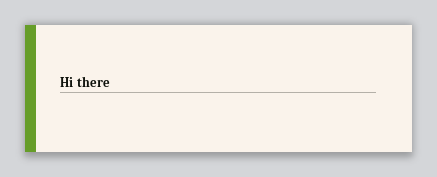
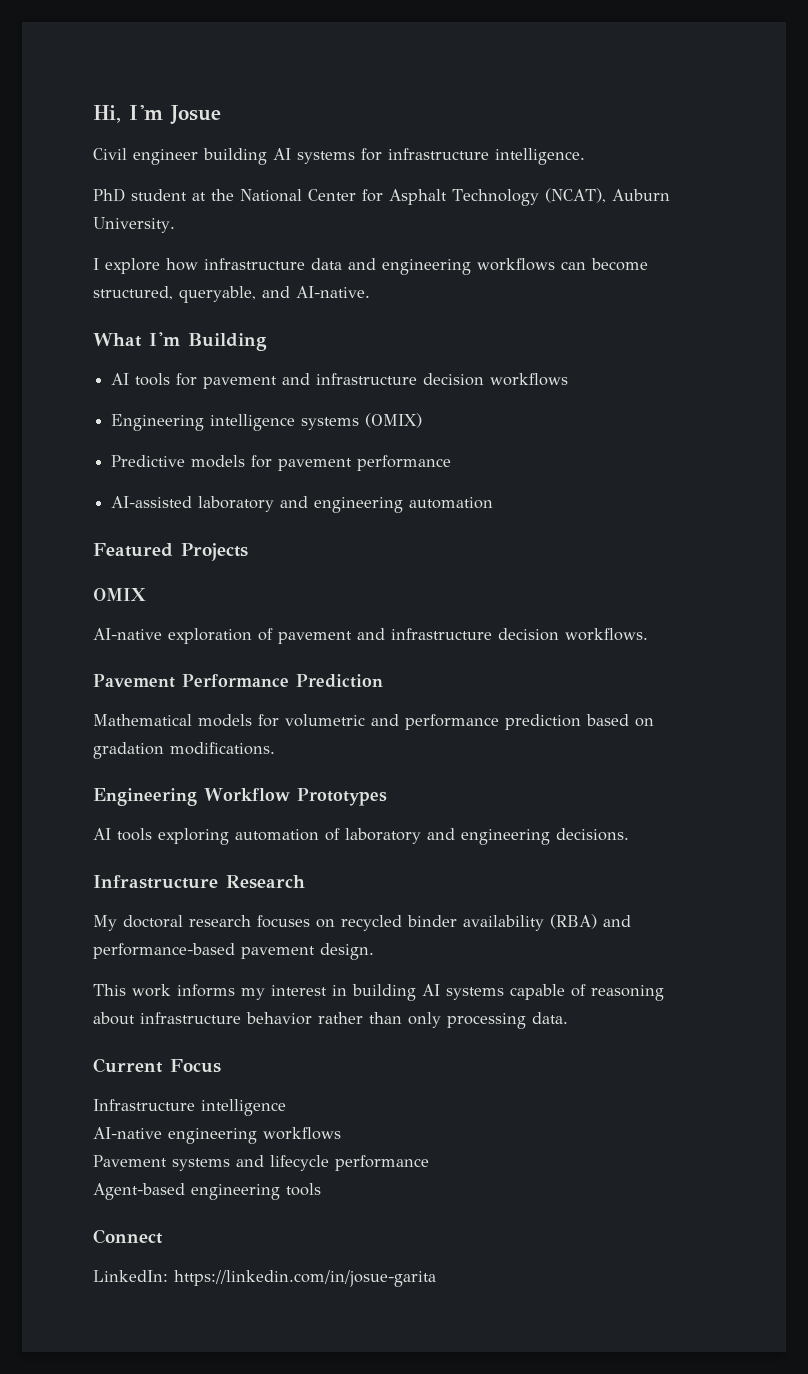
[60,76,110,87] Hi there -> [93,105,221,125] [93,148,585,165] [93,188,670,206] [93,217,175,233] [93,258,648,275] [93,286,370,303] [93,332,267,351] [111,373,569,389] [111,413,423,431] [111,455,452,471] [111,496,494,513] [93,543,248,561] [93,588,146,601] [93,628,648,644] [93,674,383,688] [93,714,654,730] [93,742,275,759] [93,788,387,806] [93,828,629,845] [93,875,305,889] [93,914,631,931] [93,943,374,960] [93,984,664,1001] [93,1012,568,1029] [93,1058,221,1073] [93,1099,286,1116] [93,1127,341,1144] [93,1155,429,1171] [93,1183,321,1200] [93,1229,163,1244] [93,1270,436,1287] Hi, I'm Josue // Civil engineer building AI systems for infrastructure intelligence. // PhD student at the National Center for Asphalt Technology (NCAT), Auburn University. // I explore how infrastructure data and engineering workflows can become structured, queryable, and AI-native. // What I'm Building // AI tools for pavement and infrastructure decision workflows // Engineering intelligence systems (OMIX) // Predictive models for pavement performance // AI-assisted laboratory and engineering automation // Featured Projects // OMIX // AI-native exploration of pavement and infrastructure decision workflows. // Pavement Performance Prediction // Mathematical models for volumetric and performance prediction based on gradation modifications. // Engineering Workflow Prototypes // AI tools exploring automation of laboratory and engineering decisions. // Infrastructure Research // My doctoral research focuses on recycled binder availability (RBA) and performance-based pavement design. // This work informs my interest in building AI systems capable of reasoning about infrastructure behavior rather than only processing data. // Current Focus // Infrastructure intelligence // AI-native engineering workflows // Pavement systems and lifecycle performance // Agent-based engineering tools // Connect // LinkedIn: https://linkedin.com/in/josue-garita

